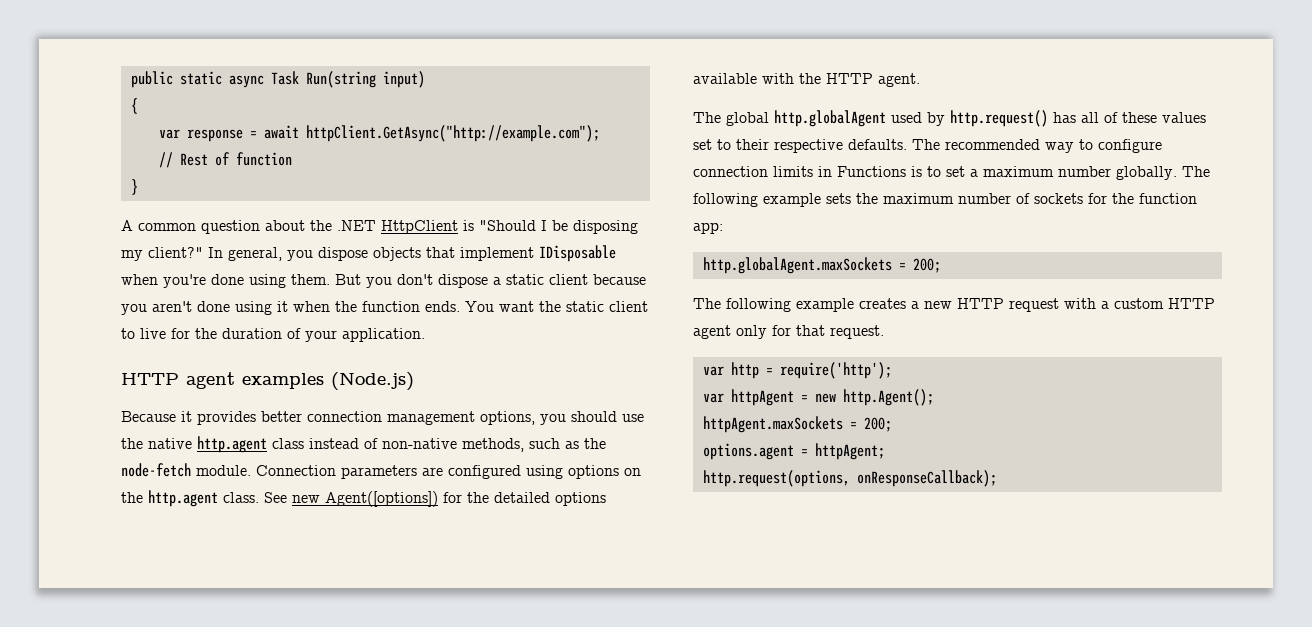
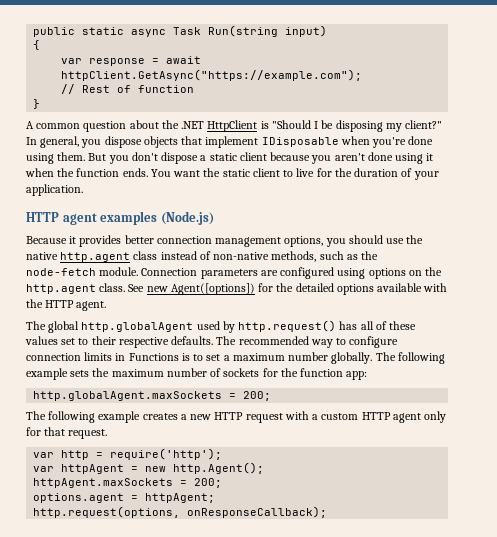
[305,125,600,142] httpClient.GetAsync("http://example.com"); -> [61,69,363,81] httpClient.GetAsync("https://example.com");

